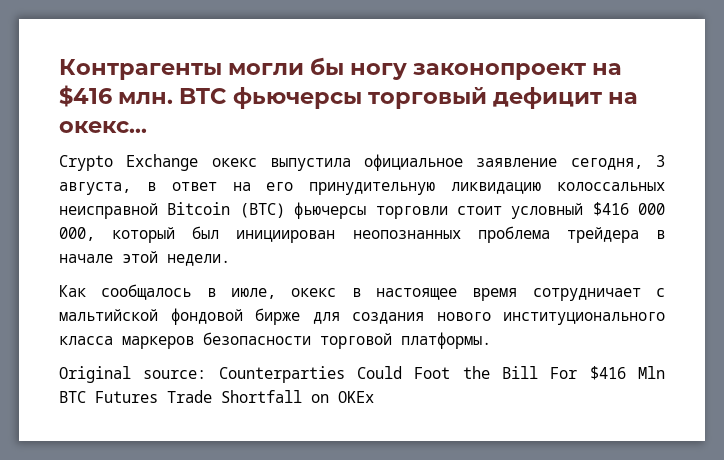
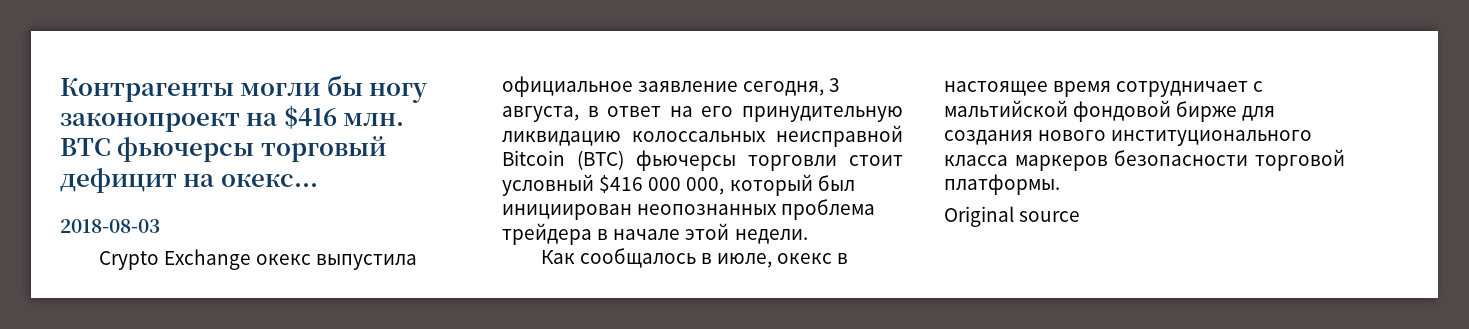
(147, 127) none -> [60,219,160,233] // 2018-08-03
[143,366,665,383] [59,390,374,403] source: Counterparties Could Foot the Bill For $416 Mln BTC Futures Trade Shortfall on OKEx -> [1019,211,1081,222] source

